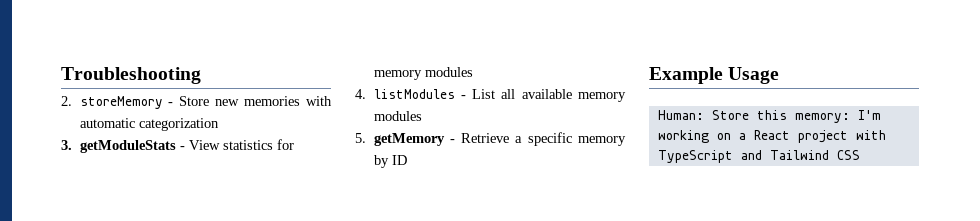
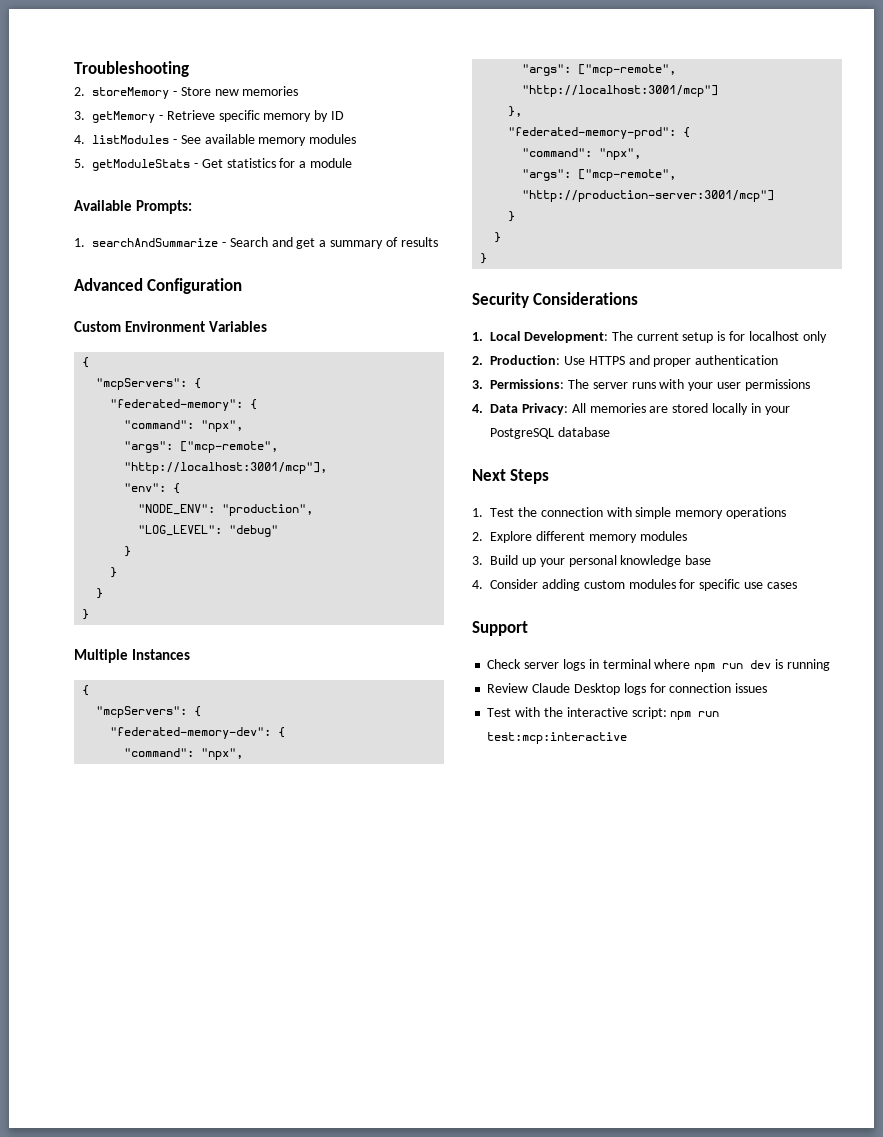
[306,96,332,106] [79,118,219,131] [61,139,294,153] [373,67,473,80] with automatic categorization // 3. getModuleStats - View statistics for memory modules -> [74,110,344,123] // 3. getMemory - Retrieve specific memory by ID
[472,89,516,99] List all -> [180,135,201,144] See
[373,132,626,146] [373,155,407,168] [649,67,780,84] [657,110,881,123] [657,130,886,143] [657,150,860,163] getMemory - Retrieve a specific memory by ID // Example Usage // Human: Store this memory: I'm working on a React project with TypeScript and Tailwind CSS -> [92,158,352,171] [74,200,193,214] [74,237,438,249] [74,278,243,294] [74,321,268,332] [82,357,90,368] [96,378,202,390] [110,399,258,411] [124,420,244,432] [124,441,279,453] [124,462,328,474] [124,483,181,494] [138,504,314,516] [138,525,279,537] [124,546,132,557] [110,567,118,578] [96,588,104,599] [82,609,90,620] [74,649,191,663] [82,685,90,696] [96,706,202,718] [110,727,286,739] [124,748,244,760] [522,64,677,76] [522,85,719,97] [508,106,523,117] [508,127,691,139] [522,148,642,160] [522,169,677,181] [522,190,775,202] [508,211,516,222] [494,232,502,243] [480,253,488,264] [472,292,639,308] [472,331,827,343] [472,355,779,367] [472,379,810,391] [472,403,790,415] [490,427,611,439] [472,469,550,484] [472,507,786,519] [472,531,687,543] [472,555,712,567] [472,579,797,591] [472,621,528,636] [487,659,830,672] [487,683,768,695] [487,707,720,720] [487,732,628,744] getModuleStats - Get statistics for a module // Available Prompts: // 1. searchAndSummarize - Search and get a summary of results // Advanced Configuration // Custom Environment Variables // { // "mcpServers": { // "federated-memory": { // "command": "npx", // "args": ["mcp-remote", "http://localhost:3001/mcp"], // "env": { // "NODE_ENV": "production", // "LOG_LEVEL": "debug" // } // } // } // } // Multiple Instances // { // "mcpServers": { // "federated-memory-dev": { // "command": "npx", // "args": ["mcp-remote", "http://localhost:3001/mcp"] // }, // "federated-memory-prod": { // "command": "npx", // "args": ["mcp-remote", "http://production-server:3001/mcp"] // } // } // } // Security Considerations // 1. Local Development: The current setup is for localhost only // 2. Production: Use HTTPS and proper authentication // 3. Permissions: The server runs with your user permissions // 4. Data Privacy: All memories are stored locally in your PostgreSQL database // Next Steps // 1. Test the connection with simple memory operations // 2. Explore different memory modules // 3. Build up your personal knowledge base // 4. Consider adding custom modules for specific use cases // Support // Check server logs in terminal where npm run dev is running // Review Claude Desktop logs for connection issues // Test with the interactive script: npm run test:mcp:interactive

